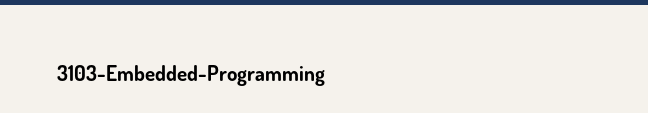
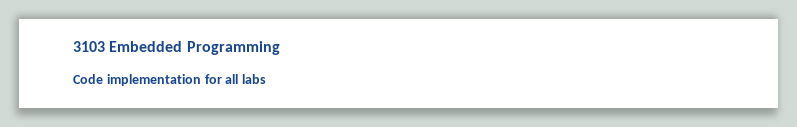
[57,65,325,86] 3103-Embedded-Programming -> [73,41,280,55] [73,74,267,86] 3103 Embedded Programming // Code implementation for all labs

